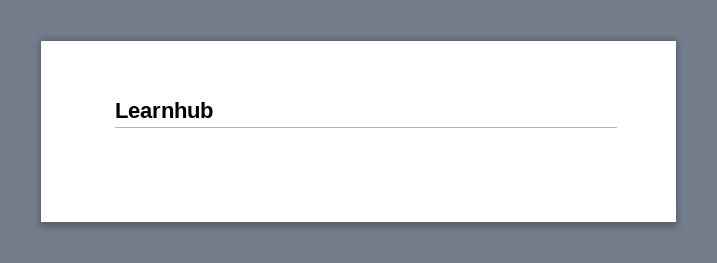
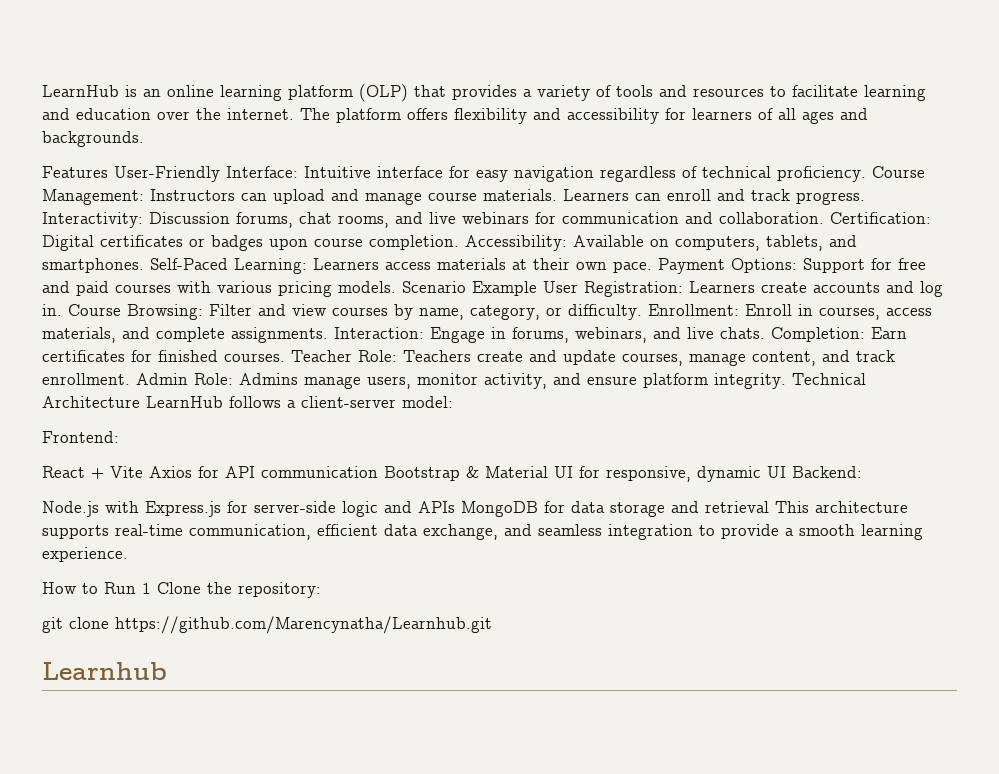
(115, 110) none -> [42,84,926,102] [42,108,868,124] [42,131,144,147] [42,166,925,182] [42,189,865,205] [42,212,931,228] [42,235,857,251] [42,258,926,274] [42,281,943,297] [42,304,932,320] [42,327,907,343] [42,350,895,366] [42,373,866,389] [42,396,453,408] [42,431,119,443] [42,466,862,482] [42,501,908,517] [42,524,923,540] [42,547,128,562] [42,582,321,598] [42,616,492,634] LearnHub is an online learning platform (OLP) that provides a variety of tools and resources to facilitate learning and education over the internet. The platform offers flexibility and accessibility for learners of all ages and backgrounds. // Features User-Friendly Interface: Intuitive interface for easy navigation regardless of technical proficiency. Course Management: Instructors can upload and manage course materials. Learners can enroll and track progress. Interactivity: Discussion forums, chat rooms, and live webinars for communication and collaboration. Certification: Digital certificates or badges upon course completion. Accessibility: Available on computers, tablets, and smartphones. Self-Paced Learning: Learners access materials at their own pace. Payment Options: Support for free and paid courses with various pricing models. Scenario Example User Registration: Learners create accounts and log in. Course Browsing: Filter and view courses by name, category, or difficulty. Enrollment: Enroll in courses, access materials, and complete assignments. Interaction: Engage in forums, webinars, and live chats. Completion: Earn certificates for finished courses. Teacher Role: Teachers create and update courses, manage content, and track enrollment. Admin Role: Admins manage users, monitor activity, and ensure platform integrity. Technical Architecture LearnHub follows a client-server model: // Frontend: // React + Vite Axios for API communication Bootstrap & Material UI for responsive, dynamic UI Backend: // Node.js with Express.js for server-side logic and APIs MongoDB for data storage and retrieval This architecture supports real-time communication, efficient data exchange, and seamless integration to provide a smooth learning experience. // How to Run 1 Clone the repository: // git clone https://github.com/Marencynatha/Learnhub.git //

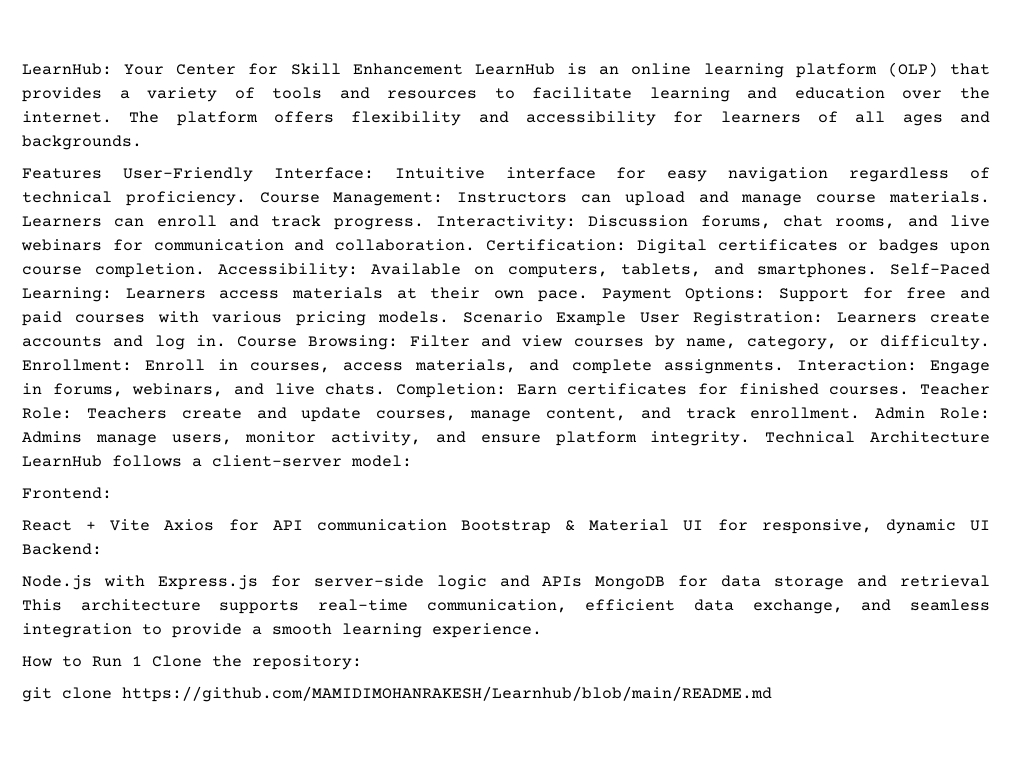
(42, 91) none -> [22,63,463,75] LearnHub: Your Center for Skill Enhancement
[115,616,492,634] [42,662,167,680] https://github.com/Marencynatha/Learnhub.git // Learnhub -> [122,686,772,702] https://github.com/MAMIDIMOHANRAKESH/Learnhub/blob/main/README.md

